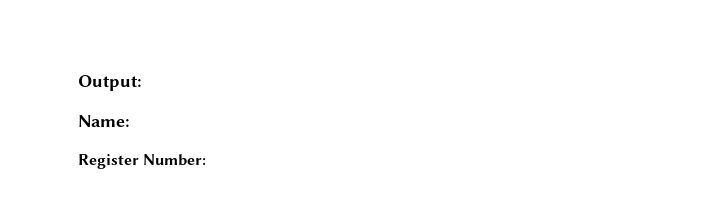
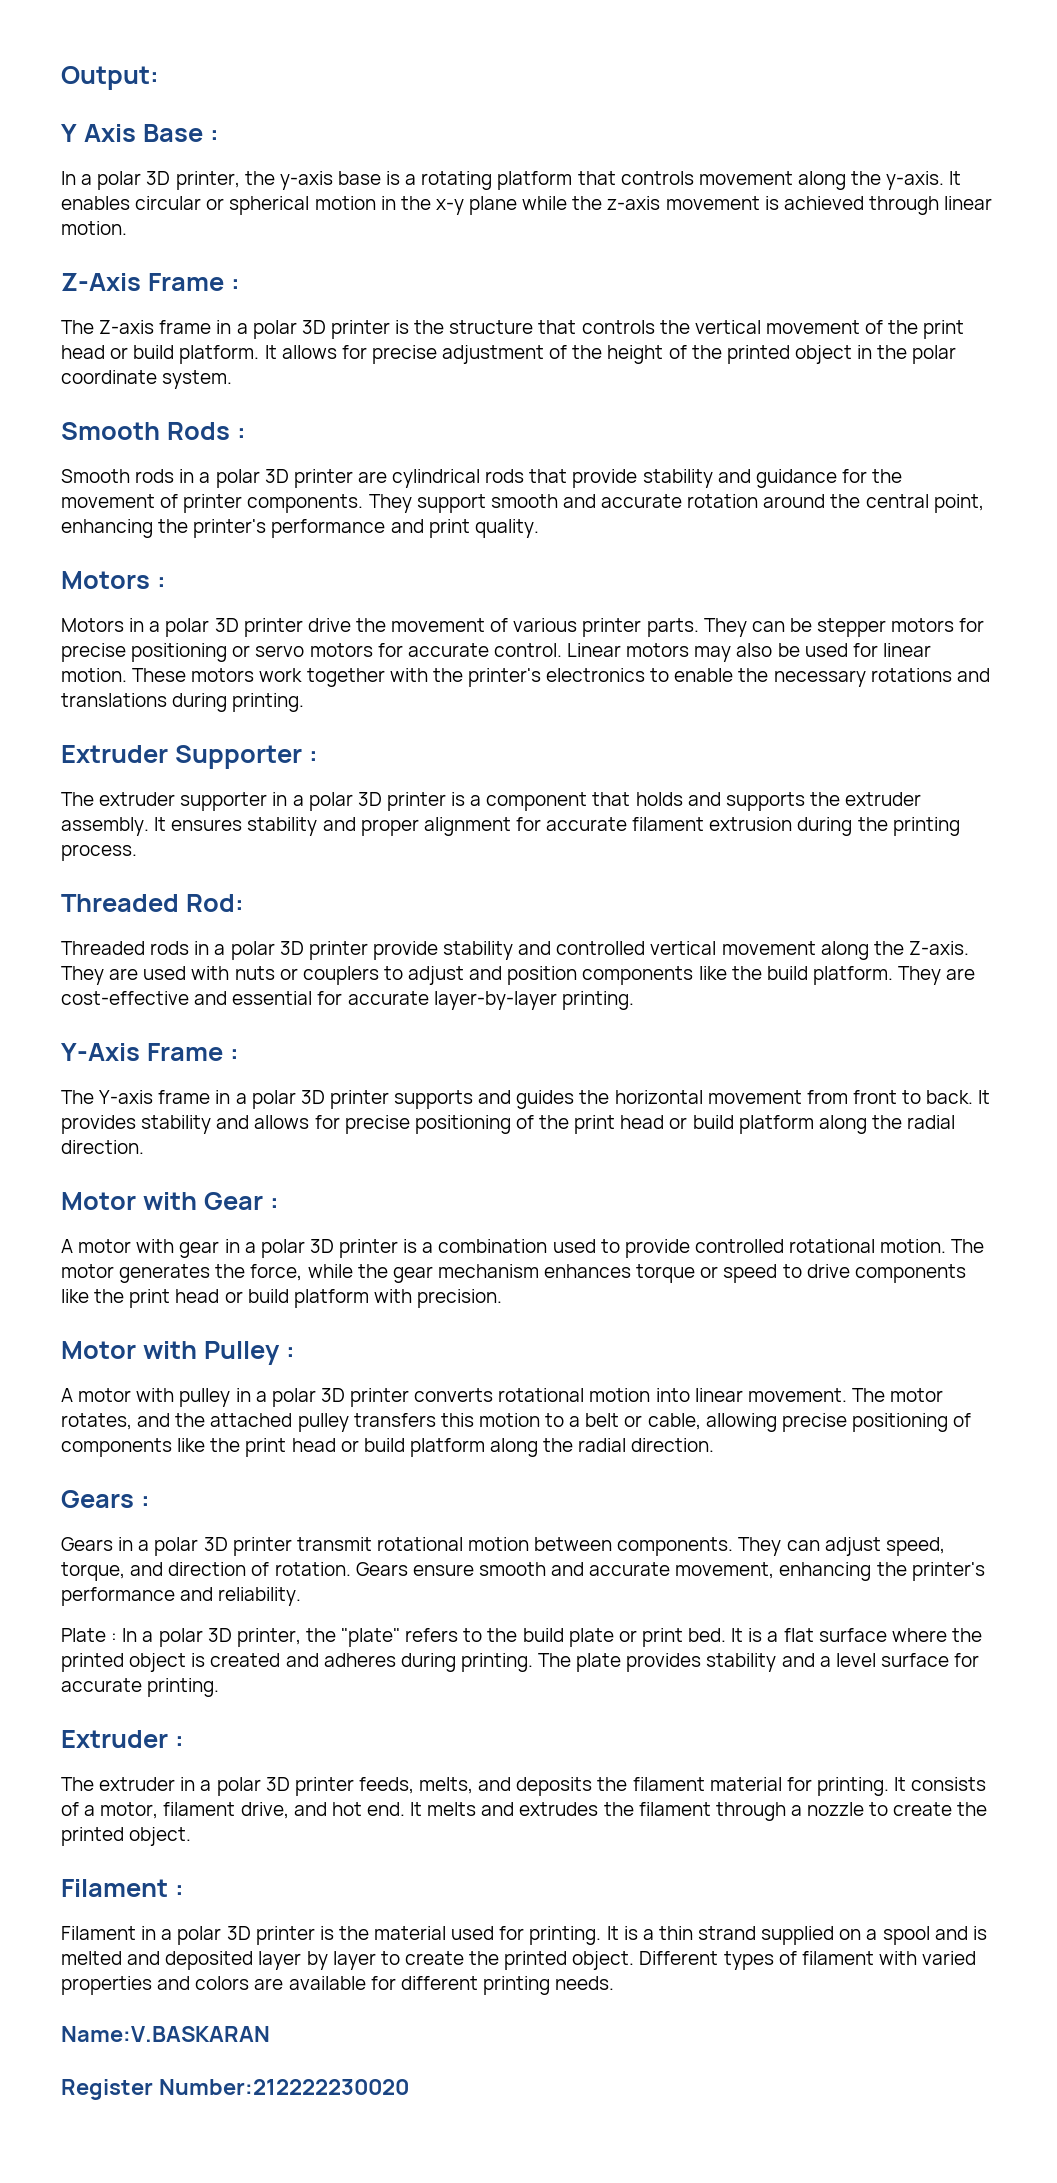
[78,115,130,127] Name: -> [61,124,219,142] [61,171,962,190] [61,196,993,215] [61,221,127,235] [61,273,240,291] [61,320,965,339] [61,345,957,364] [61,370,233,389] [61,422,246,440] [61,469,903,488] [61,494,984,513] [61,519,539,538] [61,571,166,589] [61,618,985,637] [61,643,931,662] [61,668,990,687] [61,693,305,712] [61,745,318,769] [61,792,922,811] [61,817,960,836] [61,844,137,861] [61,894,244,912] [61,941,969,960] [61,966,976,985] [61,991,634,1010] [61,1043,239,1061] [61,1090,991,1109] [61,1115,956,1134] [61,1140,144,1154] [61,1192,279,1210] [61,1239,985,1258] [61,1264,966,1283] [61,1289,503,1308] [61,1341,295,1365] [61,1388,944,1407] [61,1413,972,1432] [61,1438,715,1457] [61,1490,150,1508] [61,1537,945,1556] [61,1562,985,1581] [61,1587,302,1606] [61,1628,982,1647] [61,1653,980,1672] [61,1678,220,1697] [61,1730,184,1748] [61,1777,987,1796] [61,1802,988,1821] [61,1827,192,1846] [61,1879,184,1897] [61,1926,987,1945] [61,1951,977,1970] [61,1976,615,1995] [61,2026,270,2042] Y Axis Base : // In a polar 3D printer, the y-axis base is a rotating platform that controls movement along the y-axis. It enables circular or spherical motion in the x-y plane while the z-axis movement is achieved through linear motion. // Z-Axis Frame : // The Z-axis frame in a polar 3D printer is the structure that controls the vertical movement of the print head or build platform. It allows for precise adjustment of the height of the printed object in the polar coordinate system. // Smooth Rods : // Smooth rods in a polar 3D printer are cylindrical rods that provide stability and guidance for the movement of printer components. They support smooth and accurate rotation around the central point, enhancing the printer's performance and print quality. // Motors : // Motors in a polar 3D printer drive the movement of various printer parts. They can be stepper motors for precise positioning or servo motors for accurate control. Linear motors may also be used for linear motion. These motors work together with the printer's electronics to enable the necessary rotations and translations during printing. // Extruder Supporter : // The extruder supporter in a polar 3D printer is a component that holds and supports the extruder assembly. It ensures stability and proper alignment for accurate filament extrusion during the printing process. // Threaded Rod: // Threaded rods in a polar 3D printer provide stability and controlled vertical movement along the Z-axis. They are used with nuts or couplers to adjust and position components like the build platform. They are cost-effective and essential for accurate layer-by-layer printing. // Y-Axis Frame : // The Y-axis frame in a polar 3D printer supports and guides the horizontal movement from front to back. It provides stability and allows for precise positioning of the print head or build platform along the radial direction. // Motor with Gear : // A motor with gear in a polar 3D printer is a combination used to provide controlled rotational motion. The motor generates the force, while the gear mechanism enhances torque or speed to drive components like the print head or build platform with precision. // Motor with Pulley : // A motor with pulley in a polar 3D printer converts rotational motion into linear movement. The motor rotates, and the attached pulley transfers this motion to a belt or cable, allowing precise positioning of components like the print head or build platform along the radial direction. // Gears : // Gears in a polar 3D printer transmit rotational motion between components. They can adjust speed, torque, and direction of rotation. Gears ensure smooth and accurate movement, enhancing the printer's performance and reliability. // Plate : In a polar 3D printer, the "plate" refers to the build plate or print bed. It is a flat surface where the printed object is created and adheres during printing. The plate provides stability and a level surface for accurate printing. // Extruder : // The extruder in a polar 3D printer feeds, melts, and deposits the filament material for printing. It consists of a motor, filament drive, and hot end. It melts and extrudes the filament through a nozzle to create the printed object. // Filament : // Filament in a polar 3D printer is the material used for printing. It is a thin strand supplied on a spool and is melted and deposited layer by layer to create the printed object. Different types of filament with varied properties and colors are available for different printing needs. // Name:V.BASKARAN
[143,154,207,166] Number: -> [158,2079,409,2095] Number:212222230020

